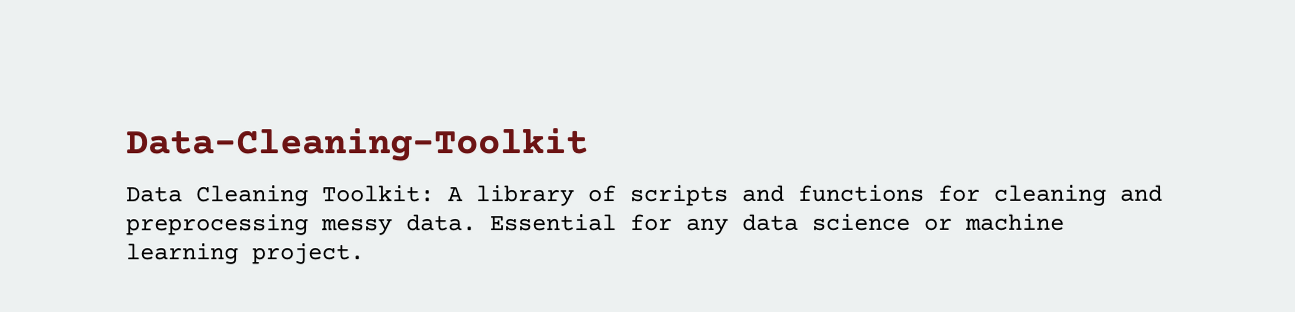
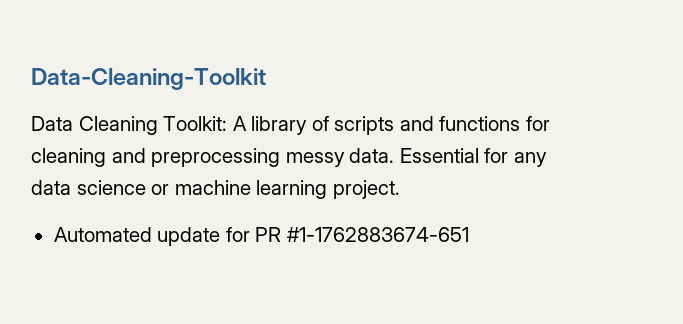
(365, 254) none -> [53,227,469,246] // Automated update for PR #1-1762883674-651

